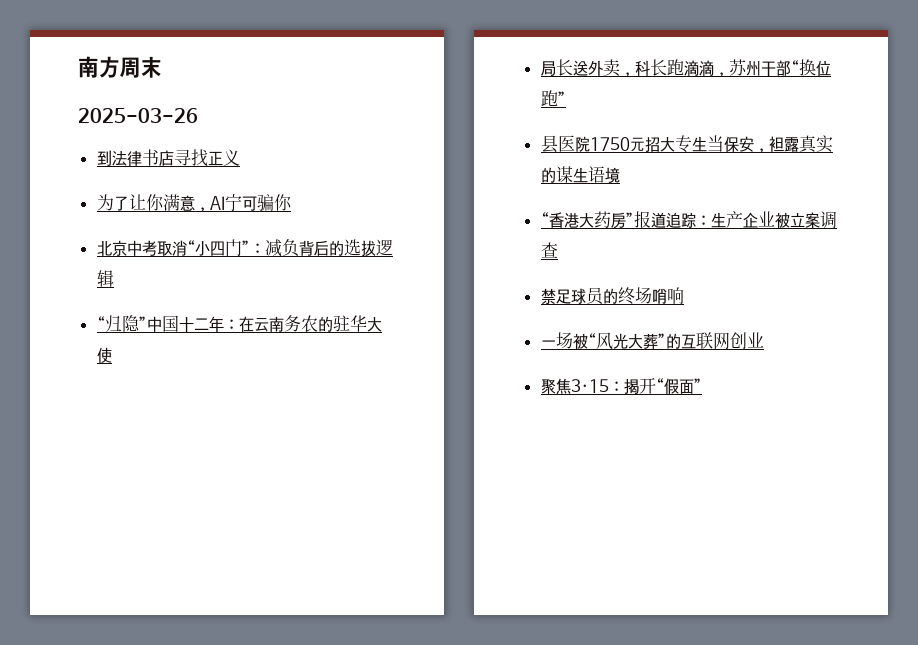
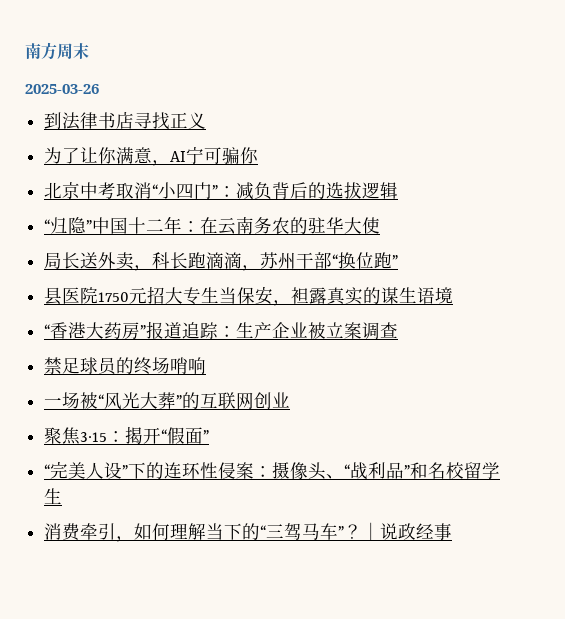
(702, 385) none -> [44,461,501,480] [44,488,63,504] [44,522,453,542] // “完美人设”下的连环性侵案：摄像头、“战利品”和名校留学生 // 消费牵引，如何理解当下的“三驾马车”？｜说政经事

